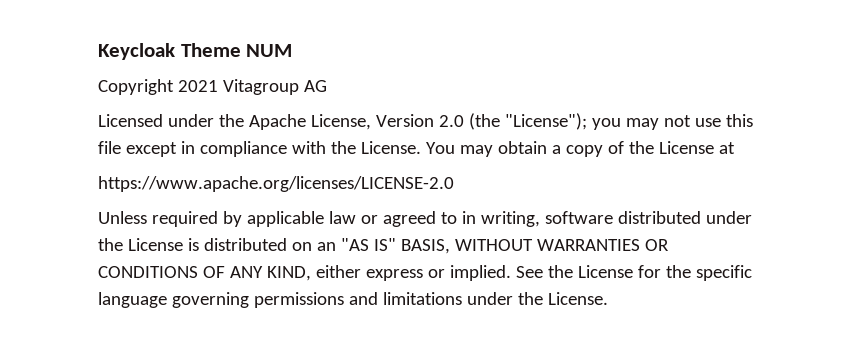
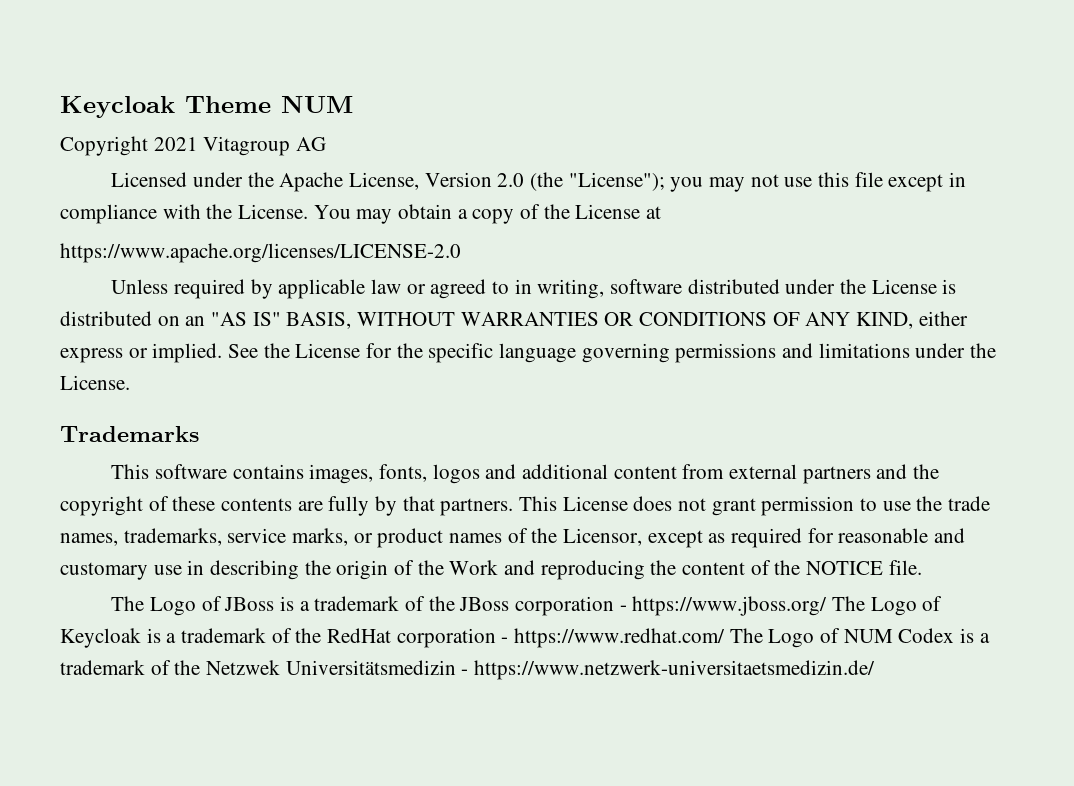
(608, 298) none -> [60,426,199,442] [111,464,940,484] [60,496,991,516] [60,528,966,548] [60,560,922,580] [111,596,943,616] [60,628,990,648] [60,660,876,680] // Trademarks // This software contains images, fonts, logos and additional content from external partners and the copyright of these contents are fully by that partners. This License does not grant permission to use the trade names, trademarks, service marks, or product names of the Licensor, except as required for reasonable and customary use in describing the origin of the Work and reproducing the content of the NOTICE file. // The Logo of JBoss is a trademark of the JBoss corporation - https://www.jboss.org/ The Logo of Keycloak is a trademark of the RedHat corporation - https://www.redhat.com/ The Logo of NUM Codex is a trademark of the Netzwek Universitätsmedizin - https://www.netzwerk-universitaetsmedizin.de/

